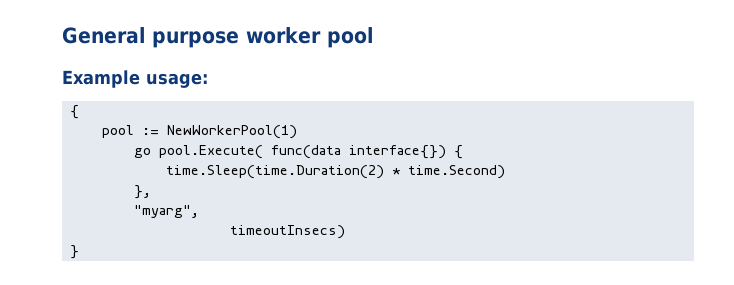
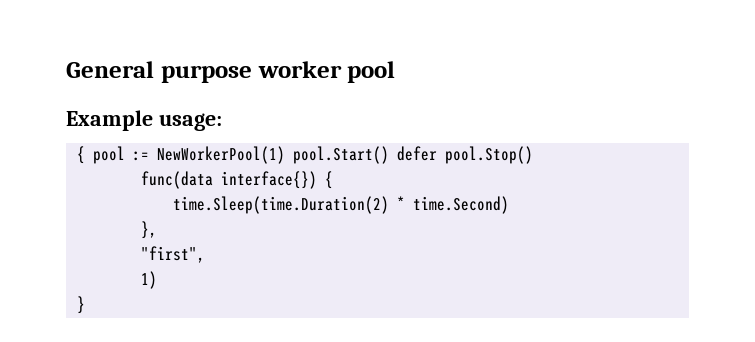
(80, 112) // -> (86, 155) none
[134,145,264,159] // go pool.Execute( -> [293,146,534,164] pool.Start() defer pool.Stop() //
[134,205,200,218] [230,225,346,239] "myarg", // timeoutInsecs) -> [141,246,206,263] [141,271,158,289] "first", // 1)

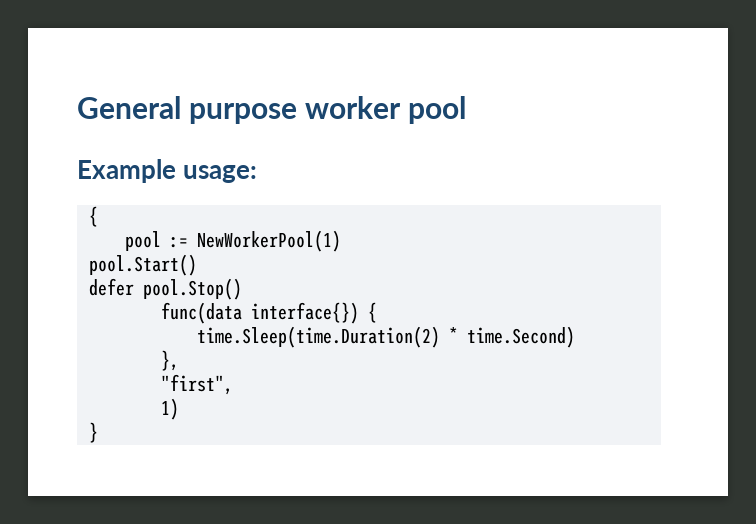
(86, 155) none -> (98, 216) //
(286, 155) none -> (341, 241) //
(390, 155) none -> (197, 265) //

